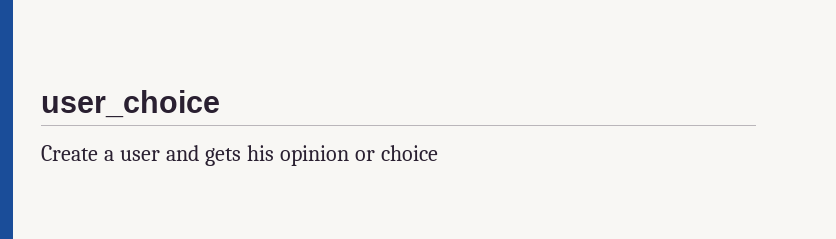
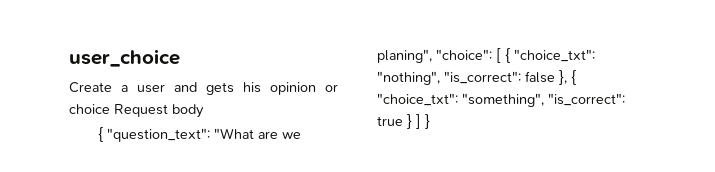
(438, 153) none -> [114,104,204,118] [97,127,301,142] [377,48,595,63] [377,70,577,85] [377,93,625,107] [377,114,430,129] Request body // { "question_text": "What are we planing", "choice": [ { "choice_txt": "nothing", "is_correct": false }, { "choice_txt": "something", "is_correct": true } ] }

